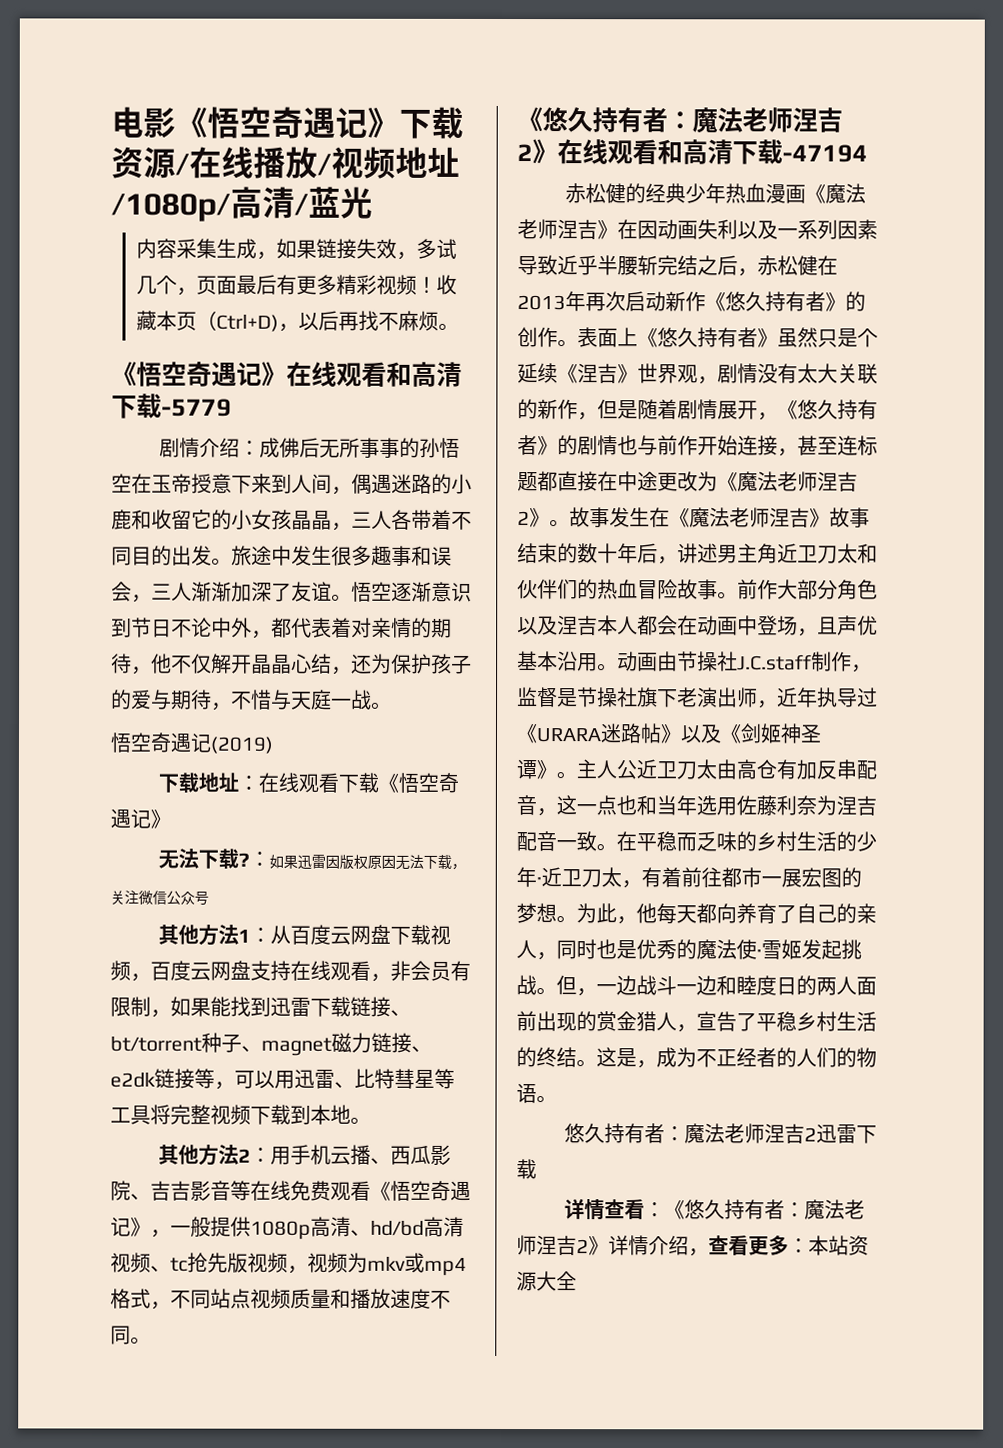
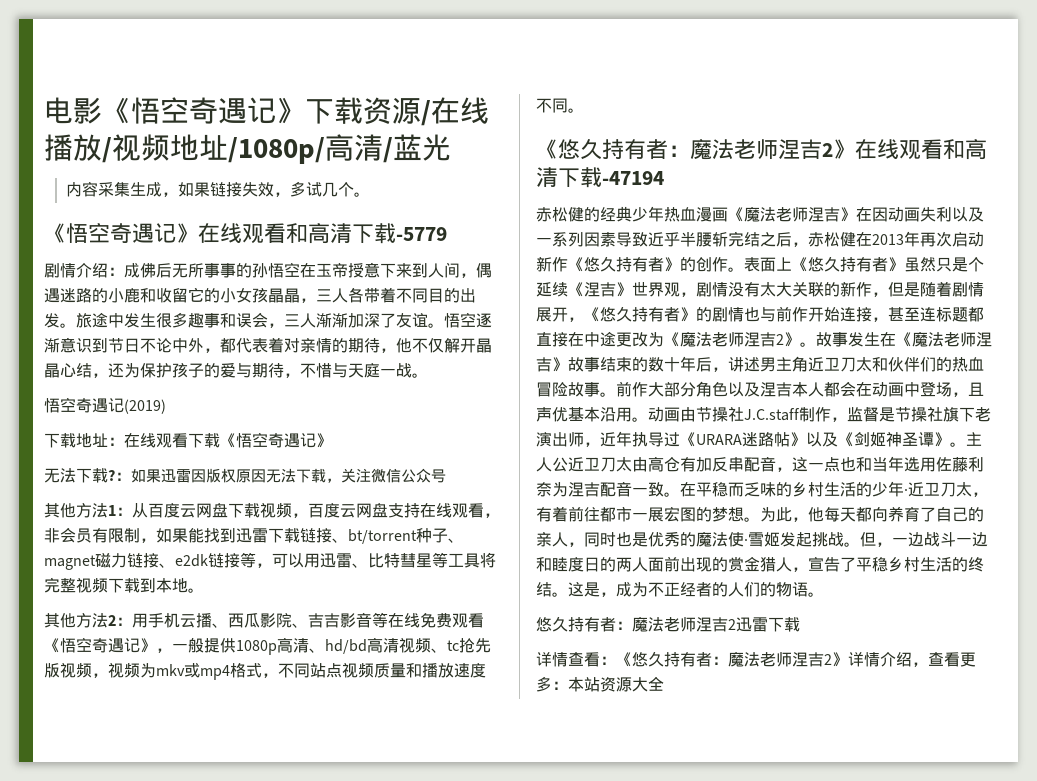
[175,274,457,296] [135,310,439,332] ，页面最后有更多精彩视频！收藏本页（Ctrl+D)，以后再找不麻烦 -> (355, 189) none

